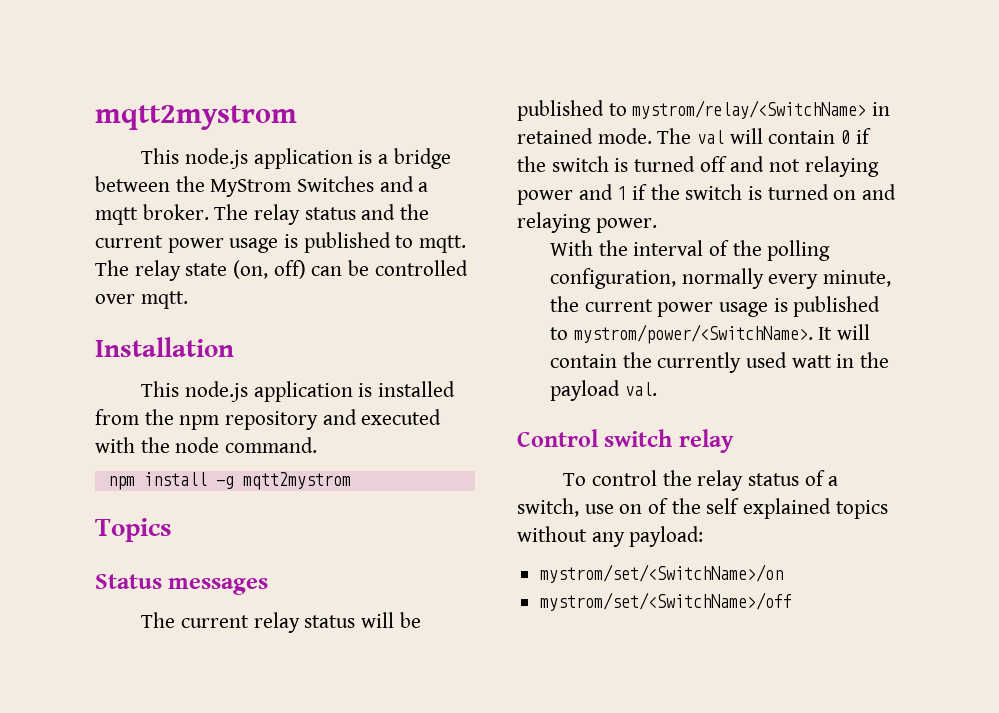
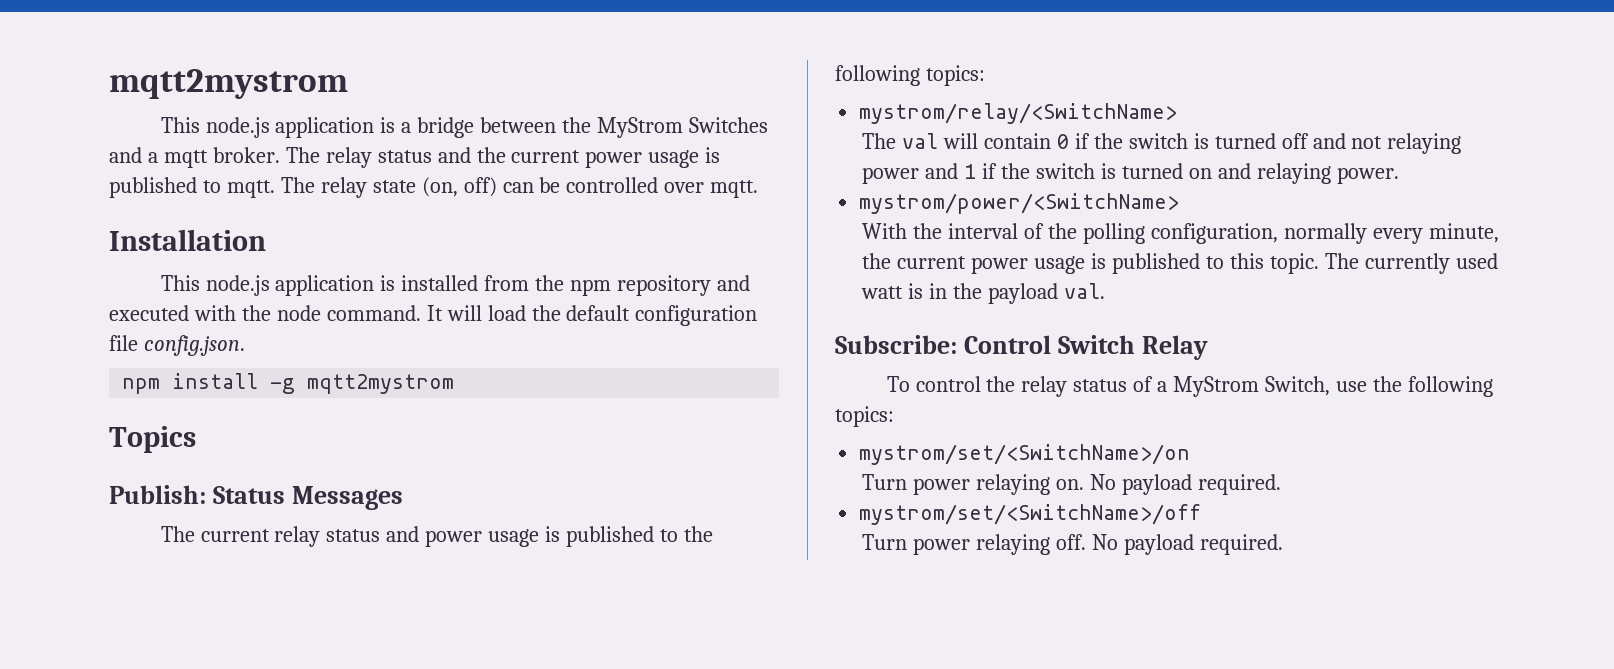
(318, 445) none -> [426,305,758,326] [109,335,245,356] It will load the default configuration file config.json.
[95,574,269,595] Status messages -> [109,485,403,510] Publish: Status Messages
[360,612,421,628] [517,100,891,121] [517,128,652,144] will be published to mystrom/relay/<SwitchName> in retained mode. -> [386,526,714,547] [835,65,985,86] [859,103,1178,124] and power usage is published to the following topics: // mystrom/relay/<SwitchName> //
(657, 225) none -> [859,193,1180,214] // mystrom/power/<SwitchName>
[573,324,870,344] [549,352,652,368] mystrom/power/<SwitchName>. It will contain the -> [1229,253,1359,274] this topic. The
(832, 361) none -> [908,283,924,299] is
[517,429,734,453] Control switch relay -> [835,335,1208,360] Subscribe: Control Switch Relay
[517,498,888,519] [517,526,704,547] [540,564,784,583] [540,592,793,611] switch, use on of the self explained topics without any payload: // mystrom/set/<SwitchName>/on // mystrom/set/<SwitchName>/off -> [1173,376,1493,397] [835,406,894,427] [859,444,1191,465] [862,474,1281,495] [859,504,1202,525] [862,534,1283,555] MyStrom Switch, use the following topics: // mystrom/set/<SwitchName>/on // Turn power relaying on. No payload required. // mystrom/set/<SwitchName>/off // Turn power relaying off. No payload required.

